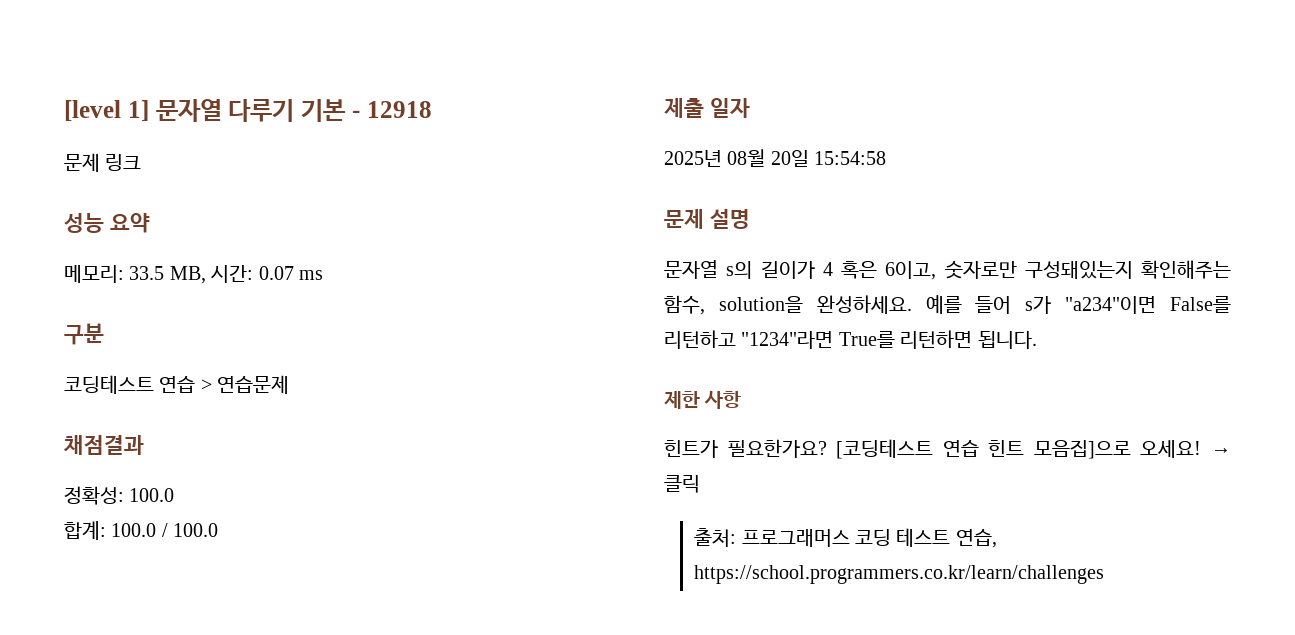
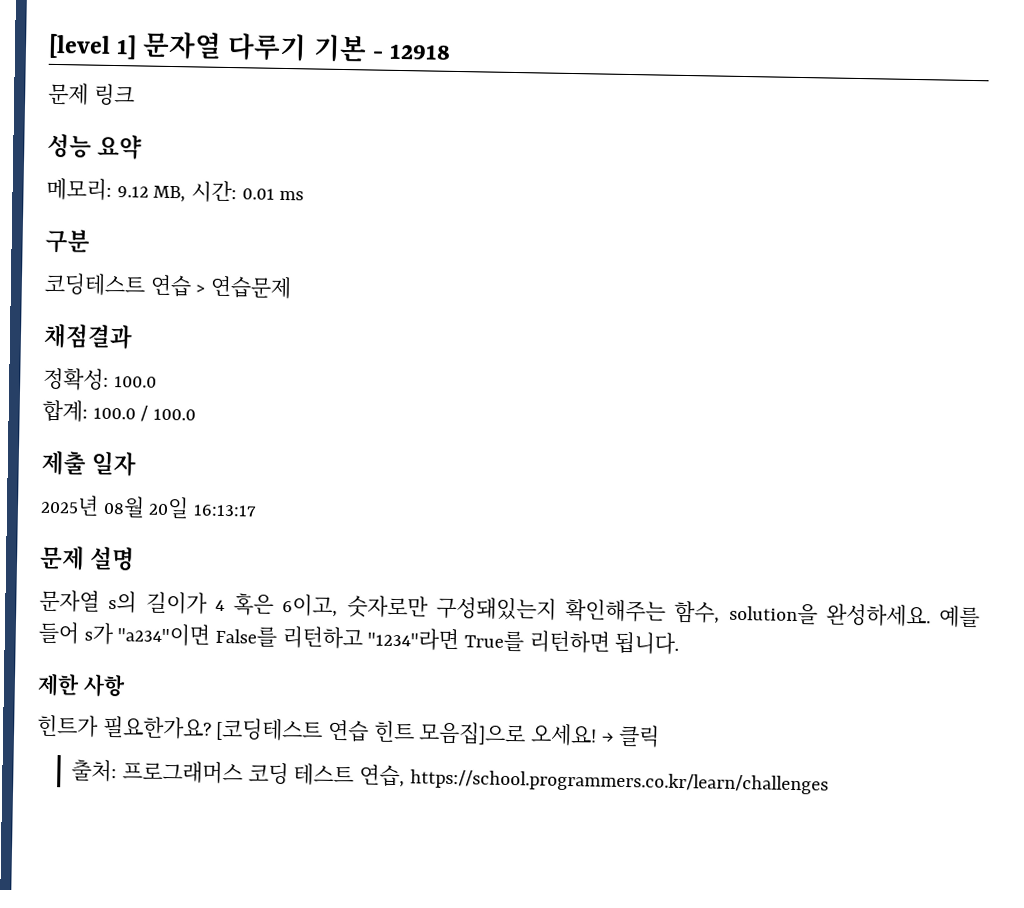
[129,266,165,280] 33.5 -> [116,186,149,198] 9.12
[258,266,294,280] 0.07 -> [241,188,275,200] 0.01
[814,151,887,165] 15:54:58 -> [193,504,258,517] 16:13:17

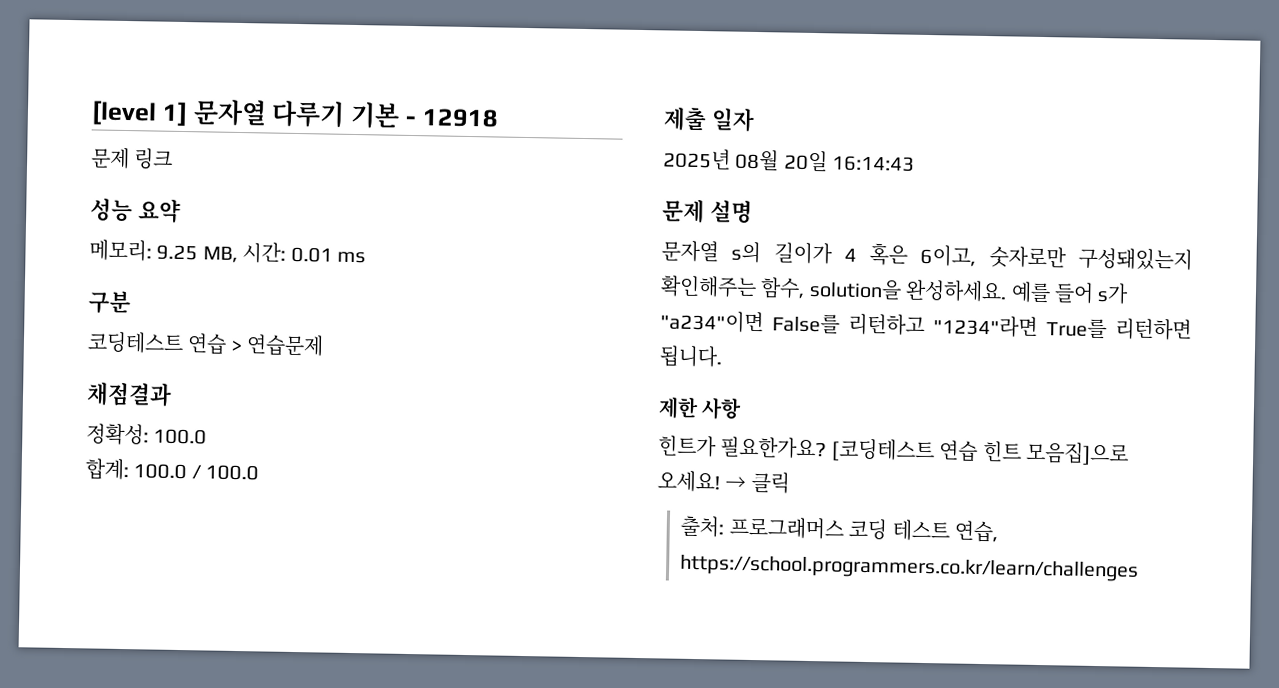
[116,186,149,198] 9.12 -> [156,244,199,261] 9.25
[193,504,258,517] 16:13:17 -> [832,155,916,172] 16:14:43

